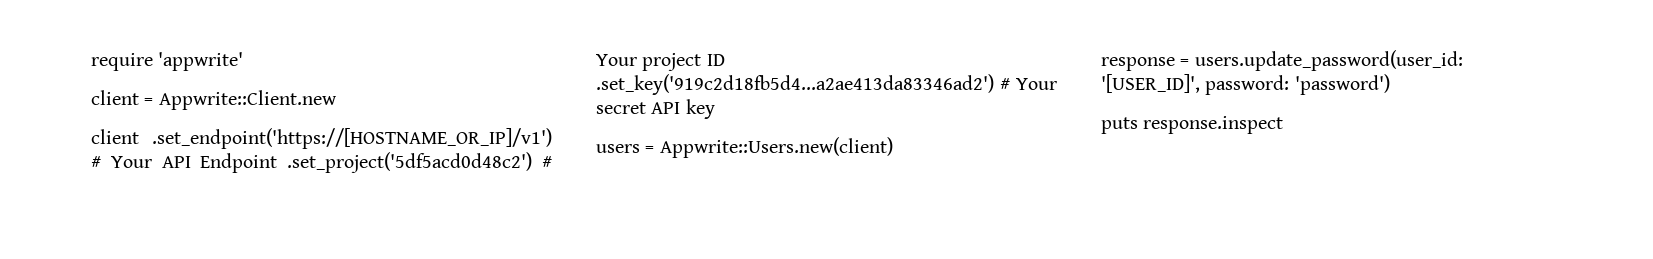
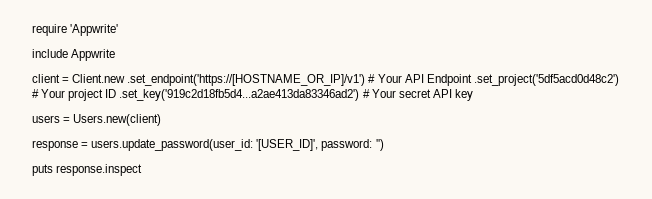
[158,52,244,71] 'appwrite' -> [70,24,119,36] [32,49,116,61] 'Appwrite' // include Appwrite
[158,90,337,110] [91,129,139,144] Appwrite::Client.new // client -> [72,74,126,83] Client.new
[659,137,893,158] Appwrite::Users.new(client) -> [73,114,162,126] Users.new(client)
[1294,74,1390,95] 'password') -> [375,139,384,151] '')

